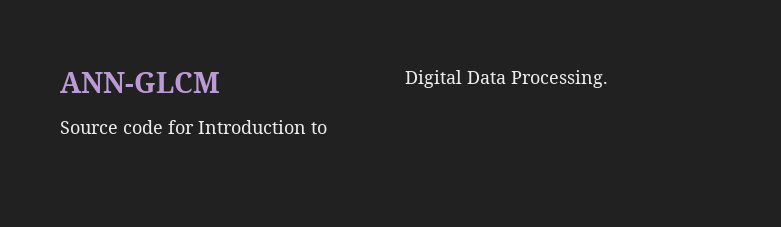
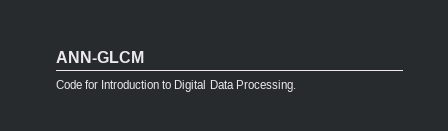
[60,120,163,134] Source code -> [56,80,82,89] Code

